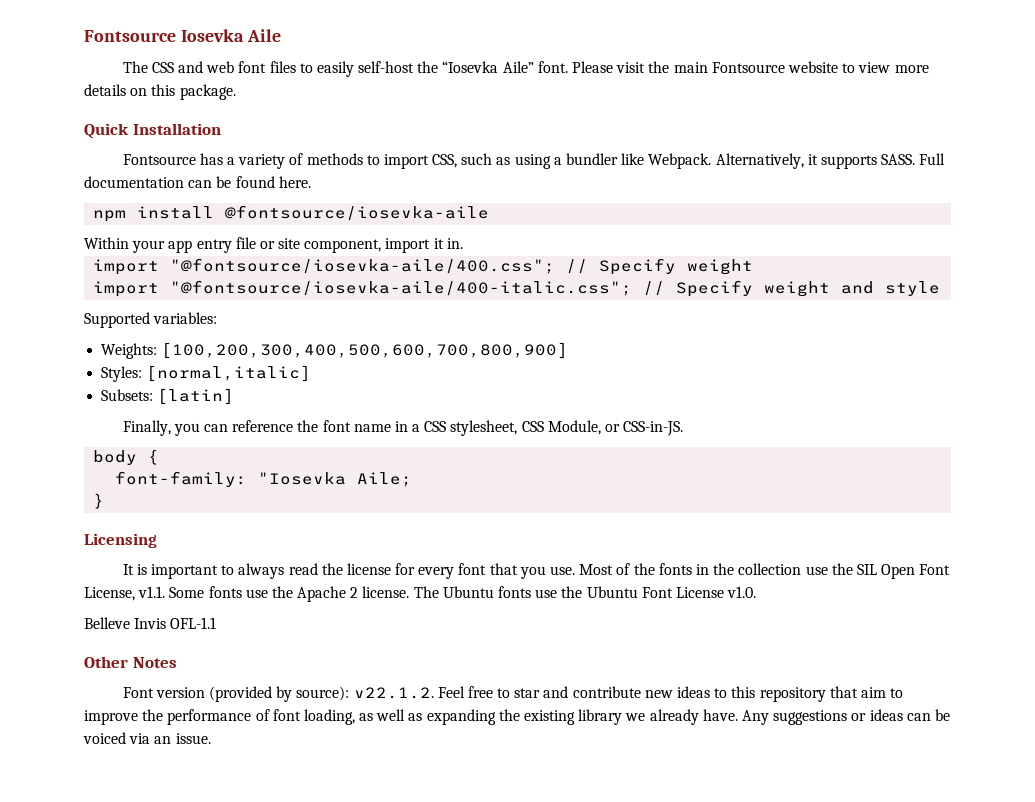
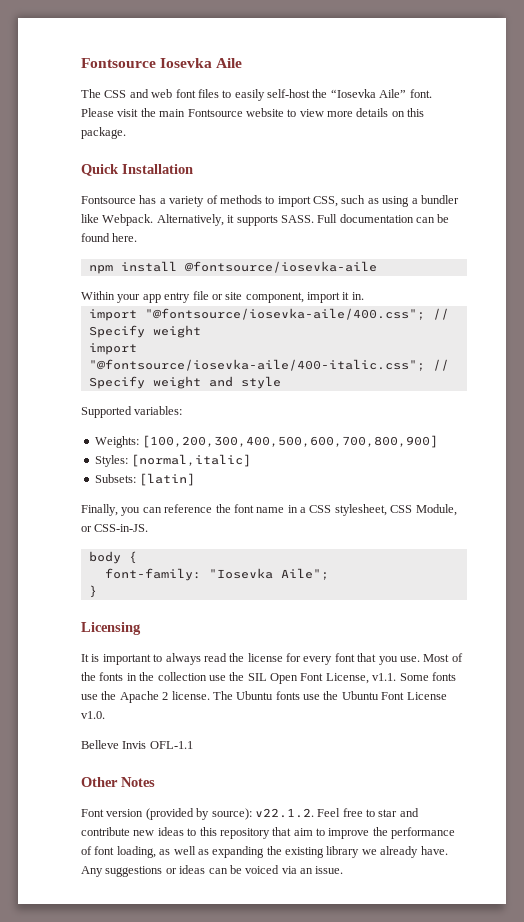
[357,472,413,487] Aile; -> [280,568,329,580] Aile";

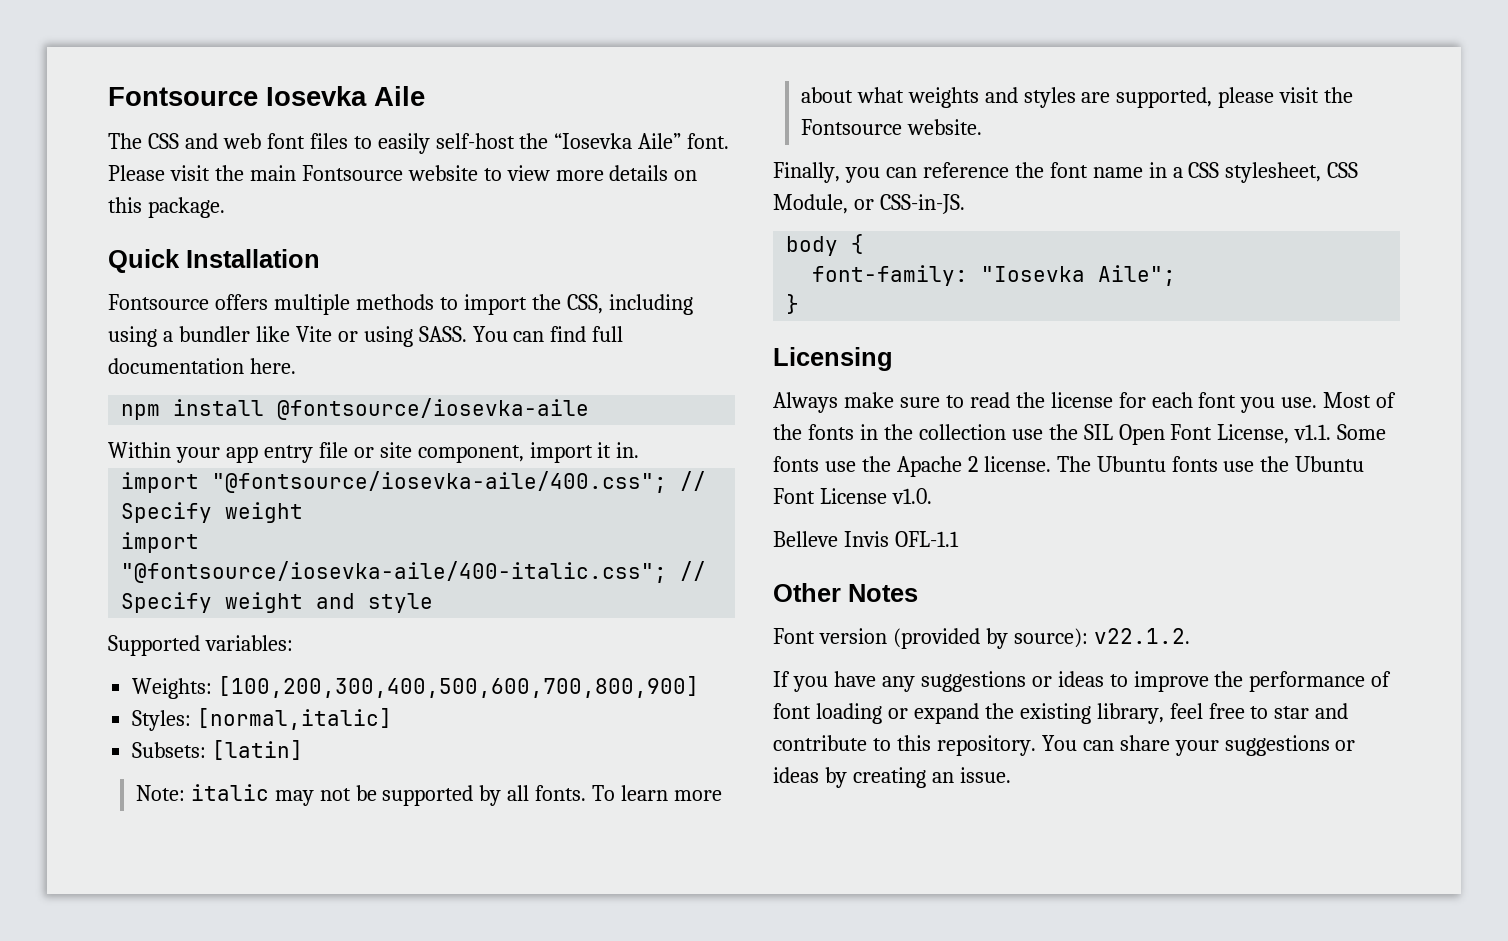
[139,195,459,207] [81,214,450,226] [81,233,110,242] has a variety of methods to import CSS, such as using a bundler like Webpack. Alternatively, it supports SASS. Full documentation can be found -> [214,294,693,315] [108,326,624,347] [108,358,244,374] offers multiple methods to import the CSS, including using a bundler like Vite or using SASS. You can find full documentation
(196, 479) none -> [135,784,723,806] [800,87,1354,108] [800,119,982,135] // Note: italic may not be supported by all fonts. To learn more about what weights and styles are supported, please visit the Fontsource website.
[81,653,201,665] It is important to always -> [773,392,964,413] Always make sure to
[303,653,377,665] every font that -> [1151,392,1237,408] each font
[317,808,419,817] [81,827,313,839] Feel free to star and contribute new ideas to this repository that aim -> [773,671,1104,692] // If you have any suggestions or ideas
[116,846,448,858] [81,865,297,877] loading, as well as expanding the existing library we already have. Any suggestions or ideas can be voiced via -> [815,703,1349,724] [773,735,1356,756] [773,767,926,788] loading or expand the existing library, feel free to star and contribute to this repository. You can share your suggestions or ideas by creating

